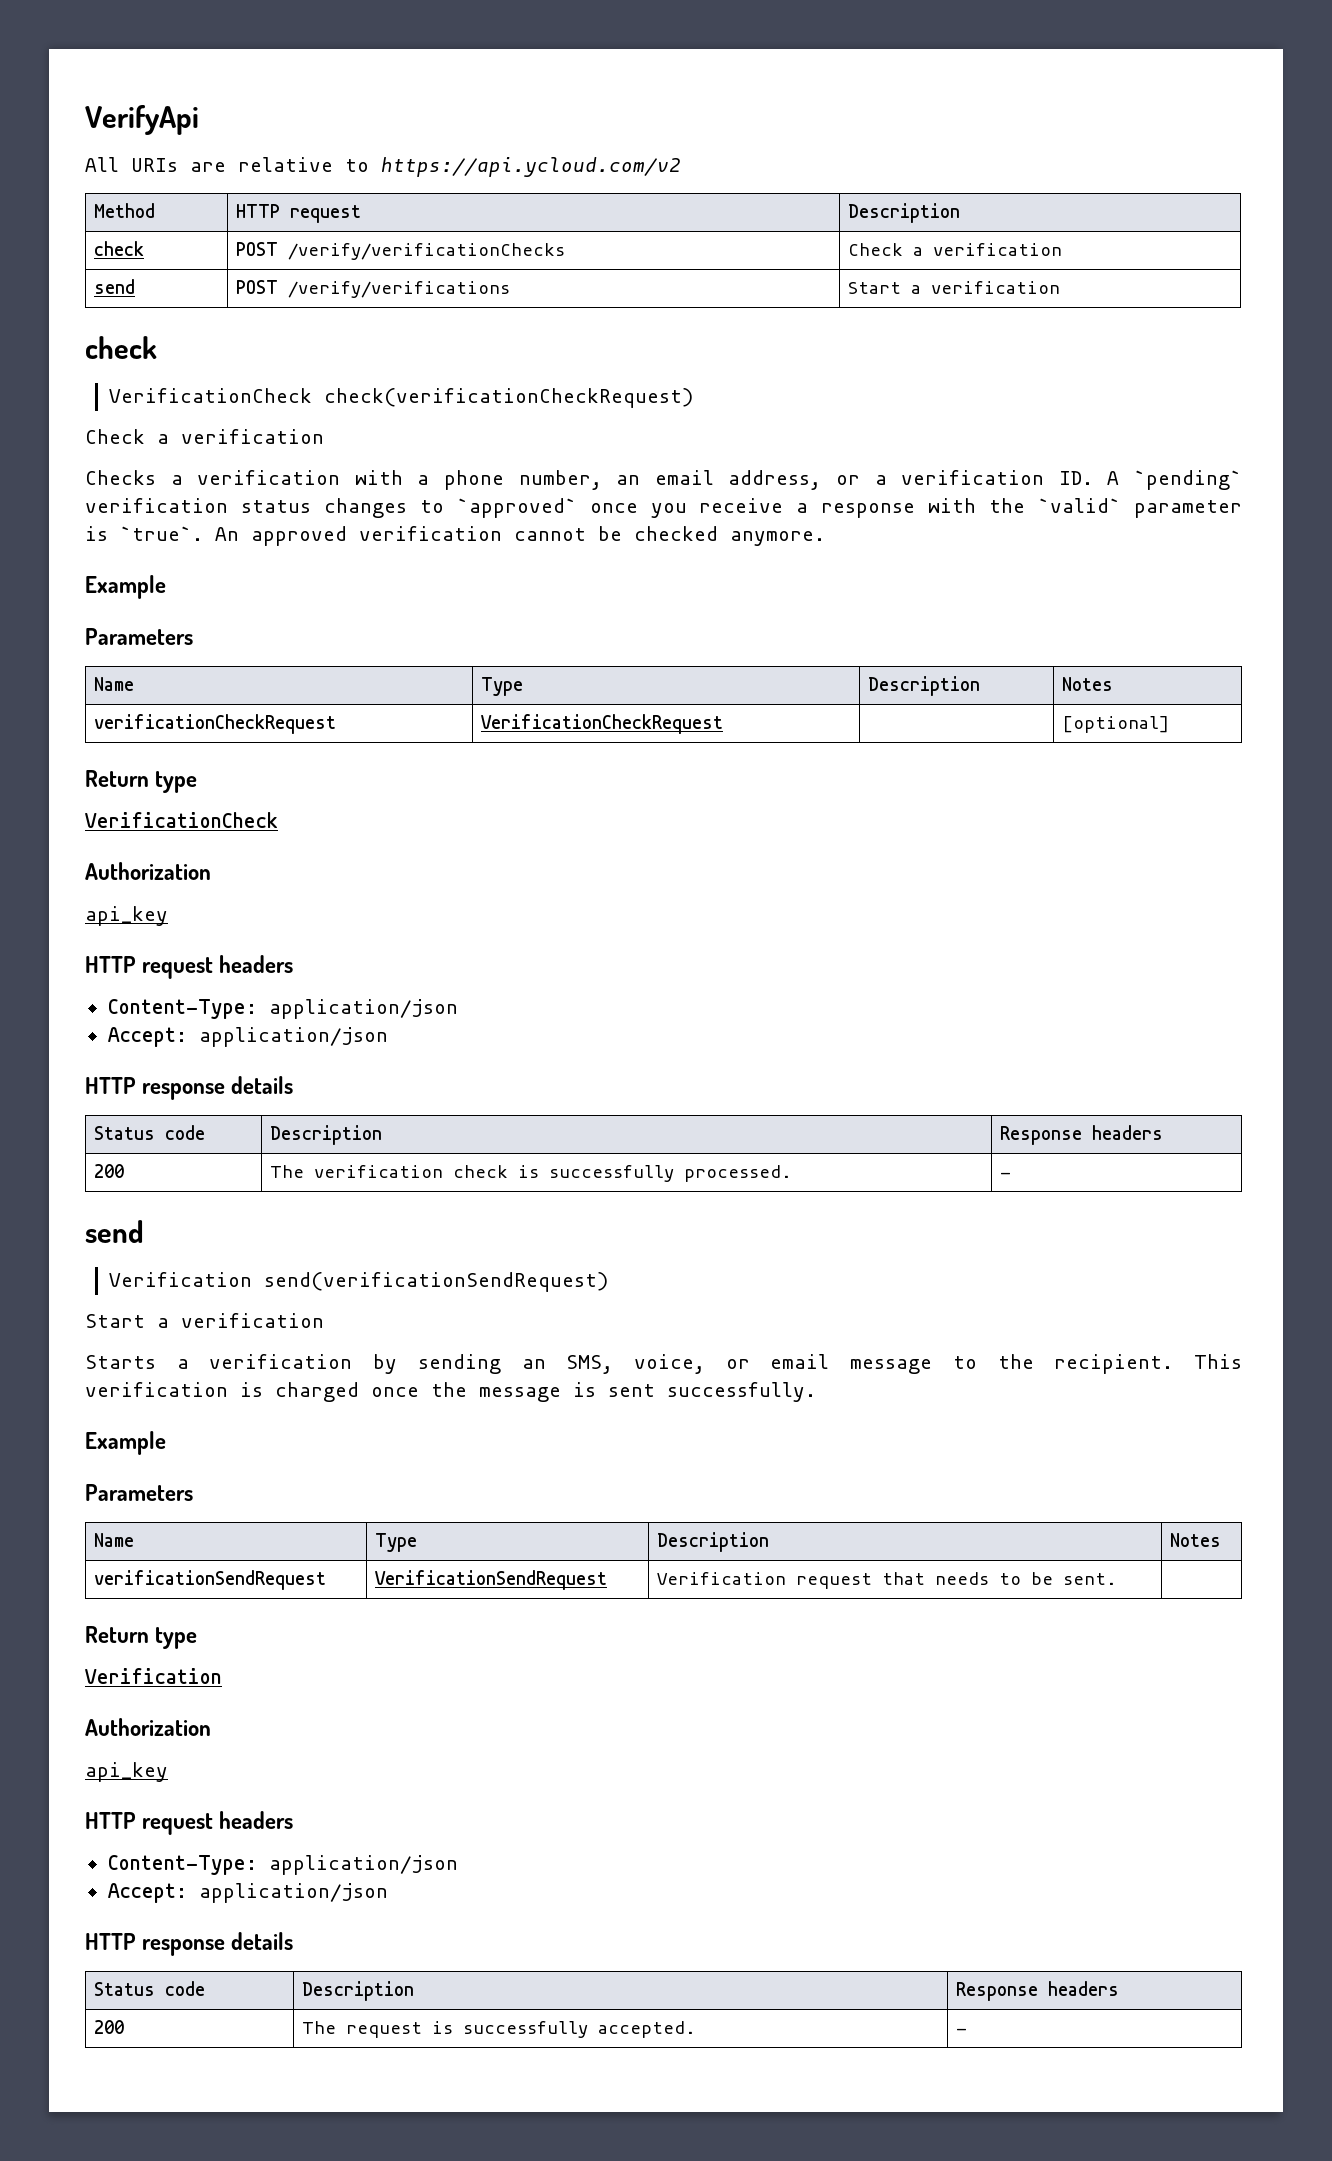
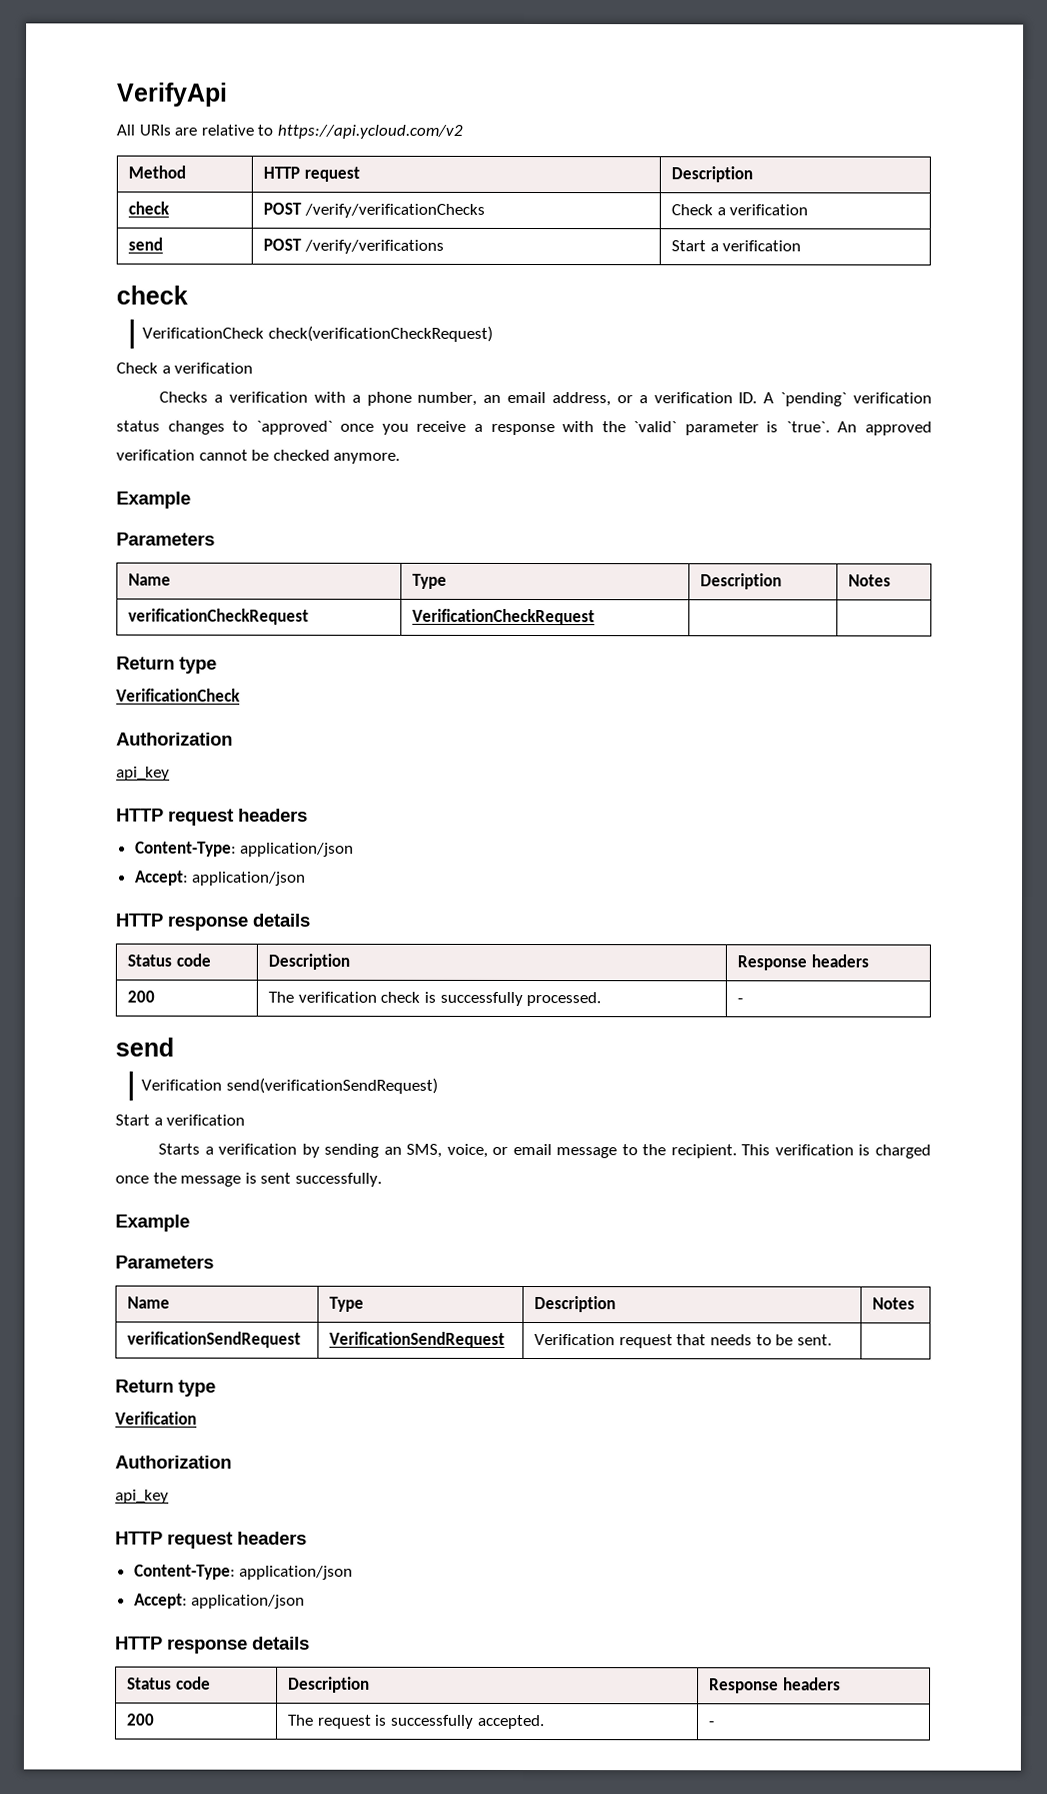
[1062,716,1170,733] [optional] -> (596, 617) none

